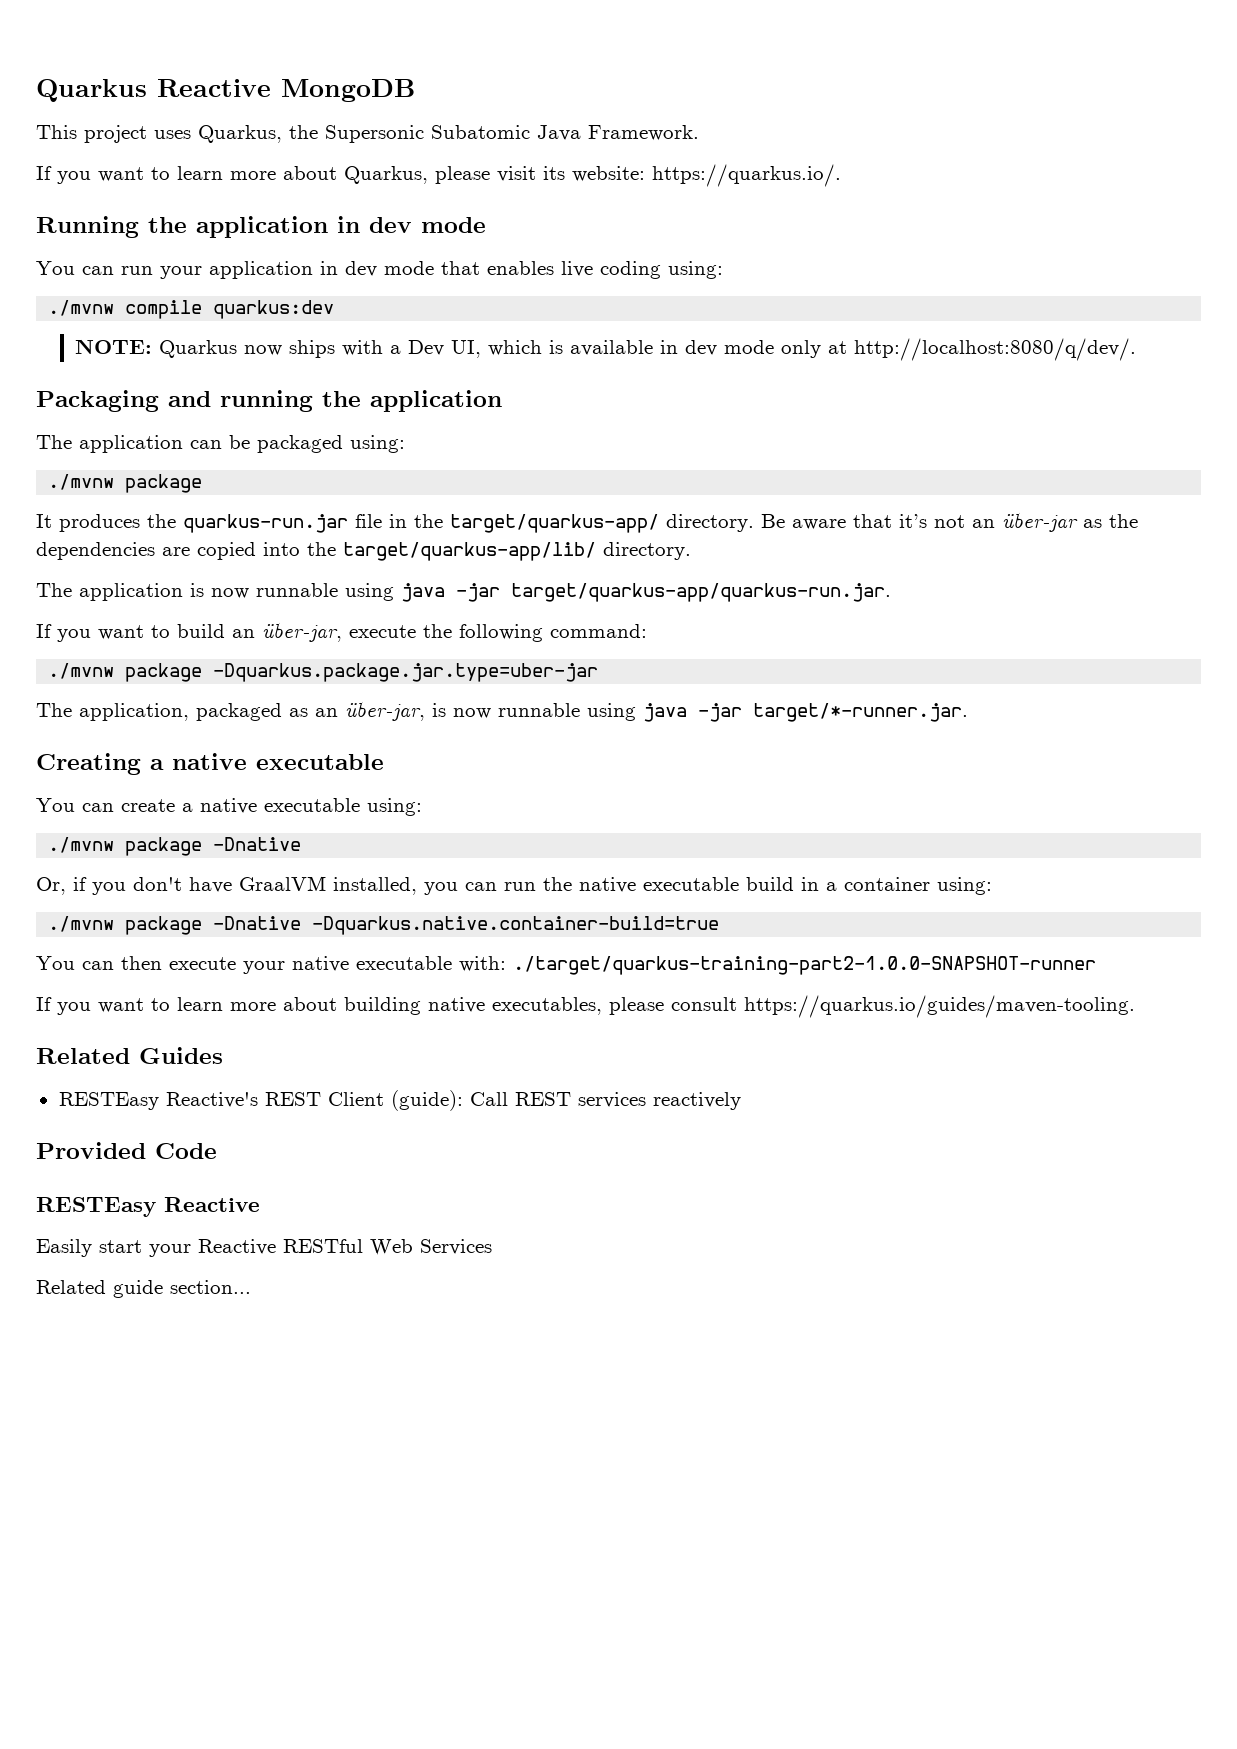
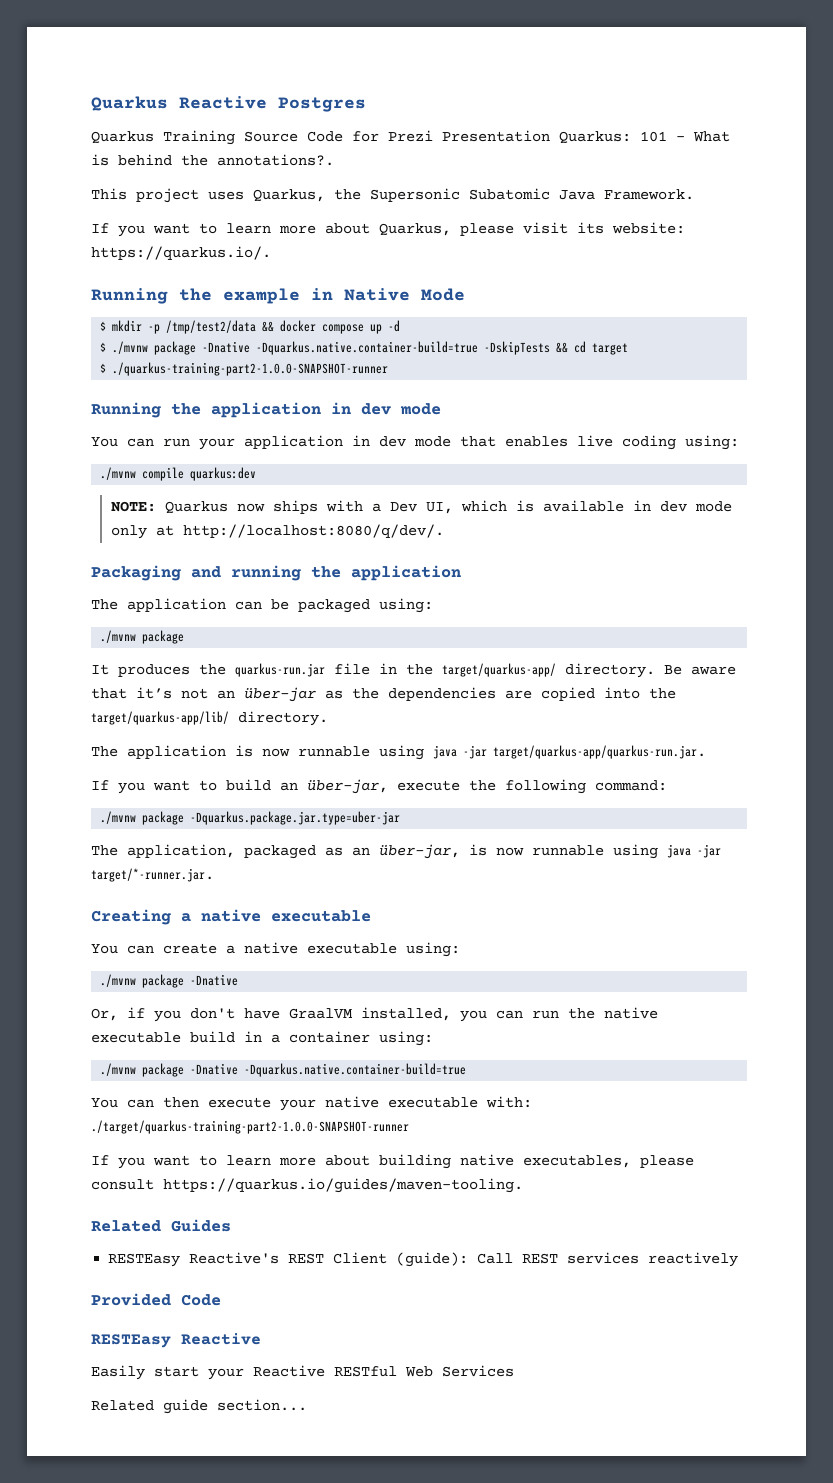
[281,79,415,102] MongoDB -> [278,97,366,112] [91,130,730,145] [91,154,334,166] Postgres // Quarkus Training Source Code for Prezi Presentation Quarkus: 101 - What is behind the annotations?.
(841, 175) none -> [91,288,465,304] [100,320,401,334] [100,341,629,355] [100,362,389,376] // Running the example in Native Mode // $ mkdir -p /tmp/test2/data && docker compose up -d // $ ./mvnw package -Dnative -Dquarkus.native.container-build=true -DskipTests && cd target // $ ./quarkus-training-part2-1.0.0-SNAPSHOT-runner

